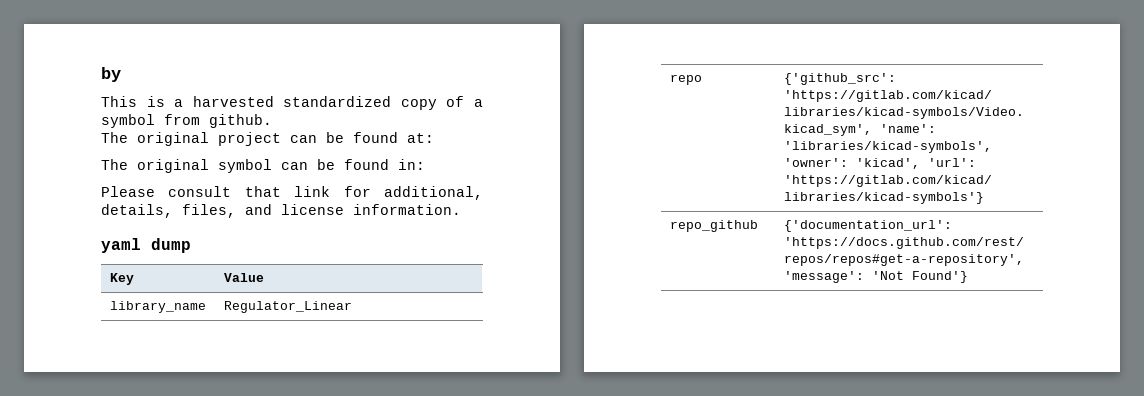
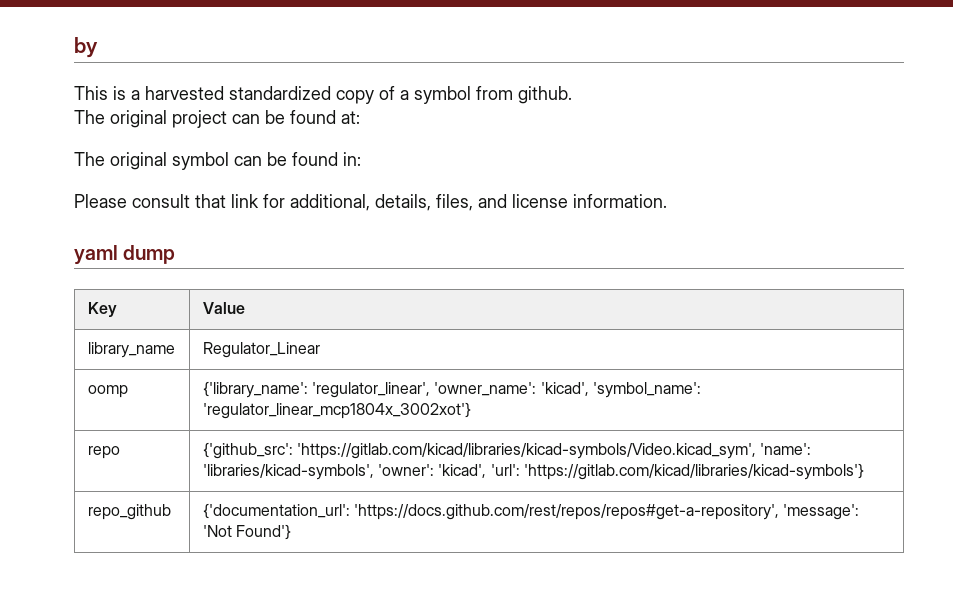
(352, 307) none -> [87,385,128,398] [202,381,702,398] [202,402,471,419] // oomp | {'library_name': 'regulator_linear', 'owner_name': 'kicad', 'symbol_name': 'regulator_linear_mcp1804x_3002xot'}

